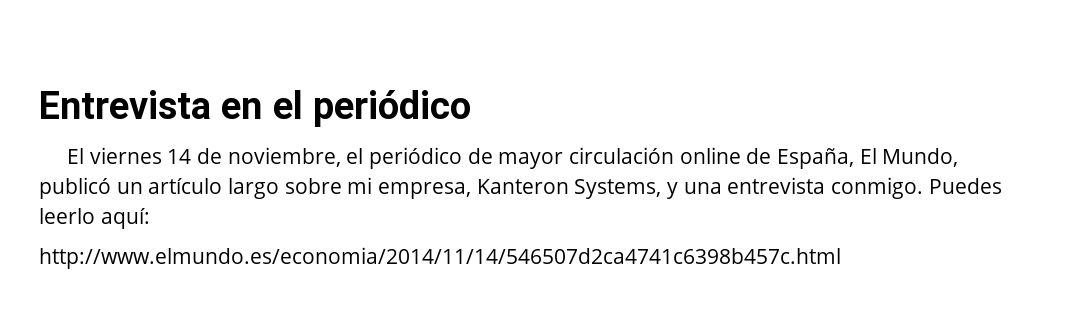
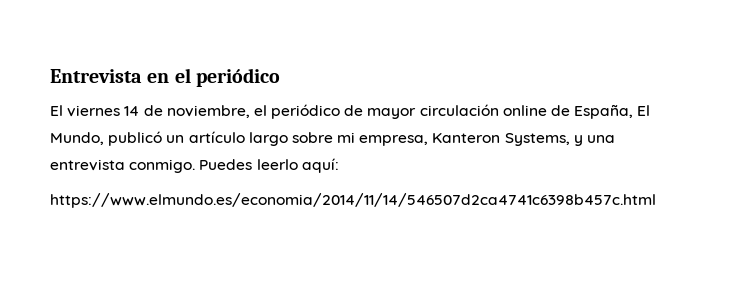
[39,247,841,269] http://www.elmundo.es/economia/2014/11/14/546507d2ca4741c6398b457c.html -> [50,193,656,208] https://www.elmundo.es/economia/2014/11/14/546507d2ca4741c6398b457c.html

